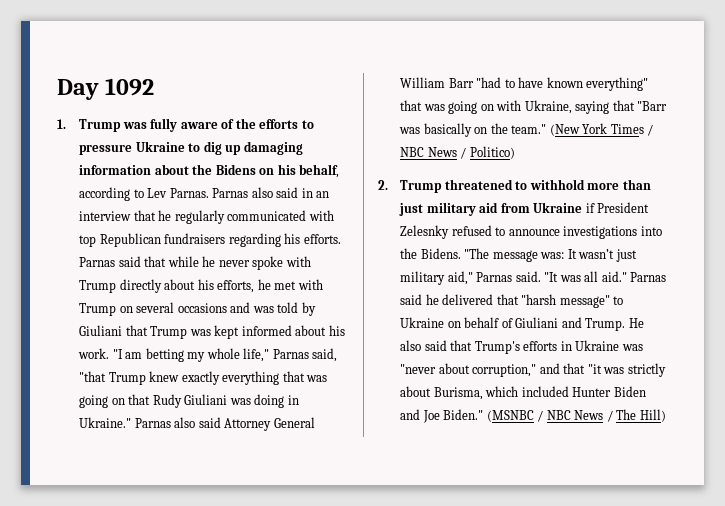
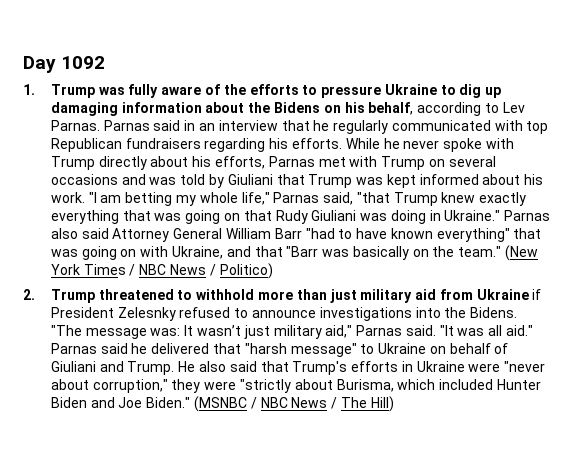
[251,187,273,198] also -> (150, 125) none
[79,256,199,267] Parnas said that while -> [345,138,380,149] While
[257,279,271,290] he -> [268,156,315,167] Parnas
[575,101,610,114] saying -> [226,246,251,257] and
[621,344,643,351] was -> [468,363,501,372] were
[539,363,666,377] and that "it was strictly -> [171,379,292,393] they were "strictly

